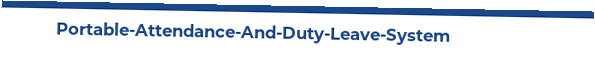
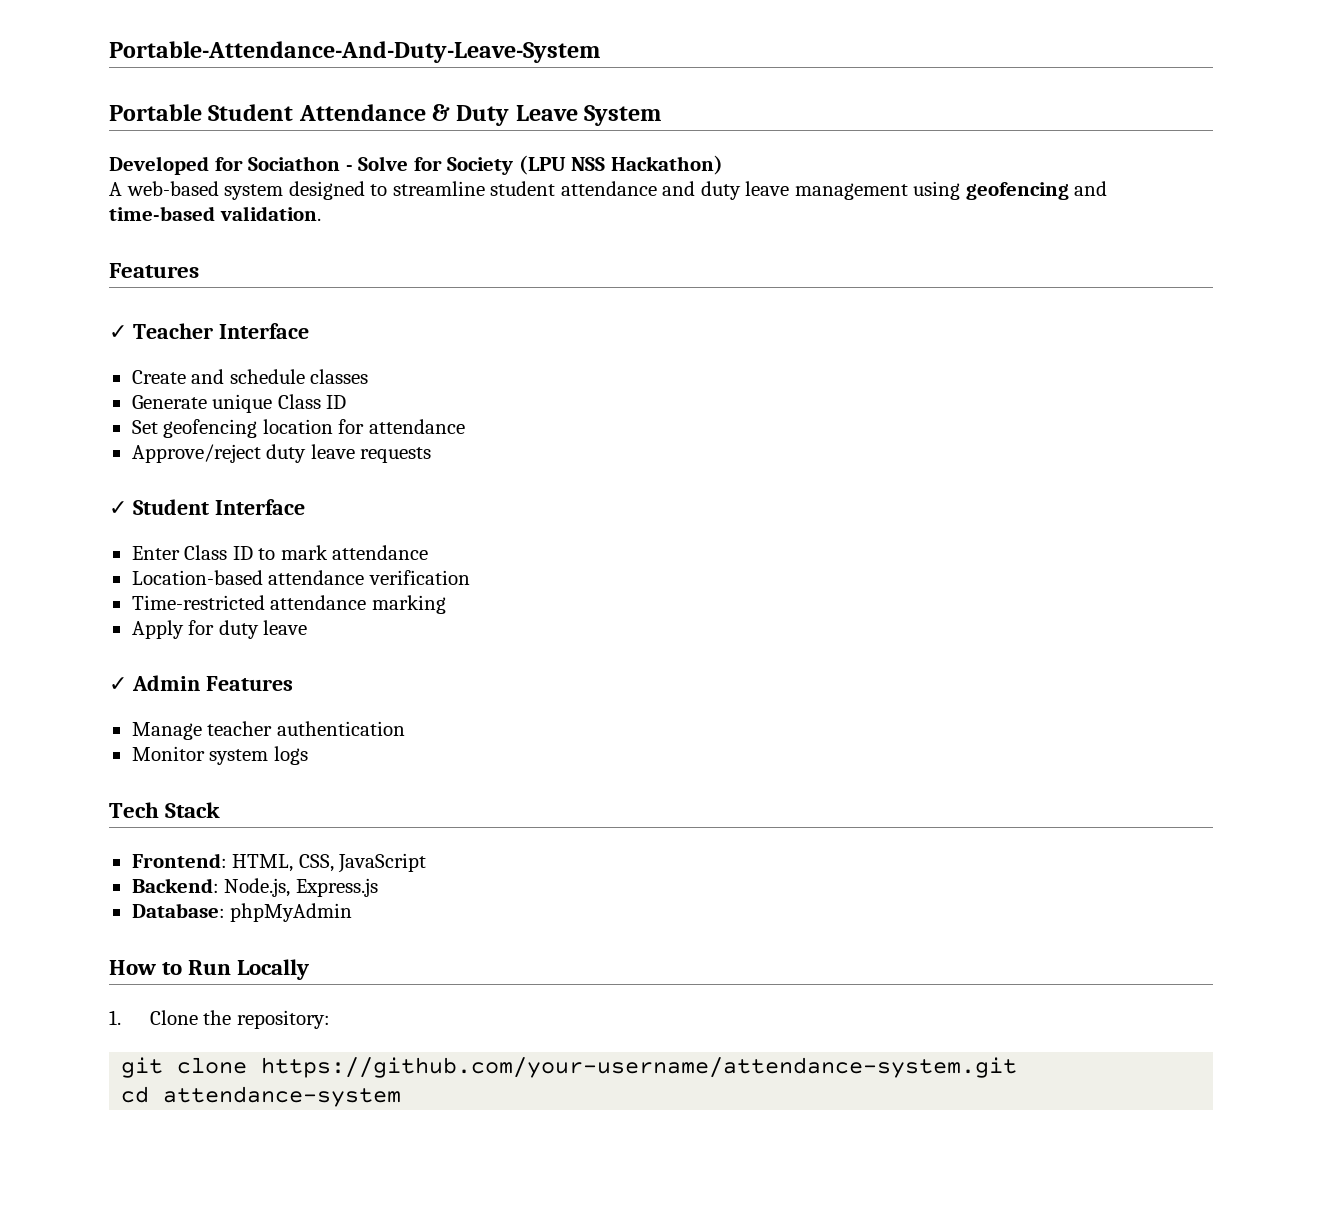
(451, 33) none -> [109,104,662,126] [109,155,723,175] [109,181,1108,200] [109,206,321,221] [109,263,199,278] [109,323,309,339] [131,369,369,384] [131,394,347,413] [131,419,465,438] [131,444,432,463] [109,499,305,515] [131,545,429,560] [131,570,470,585] [131,595,446,614] [131,620,308,639] [109,675,293,691] [131,721,405,740] [131,746,308,765] [109,802,221,818] [131,853,427,873] [131,878,378,897] [131,903,353,922] [109,959,310,980] [109,1010,330,1029] [121,1057,1018,1078] [121,1086,402,1107] // Portable Student Attendance & Duty Leave System // Developed for Sociathon - Solve for Society (LPU NSS Hackathon) // A web-based system designed to streamline student attendance and duty leave management using geofencing and time-based validation. // Features // ✓ Teacher Interface // Create and schedule classes // Generate unique Class ID // Set geofencing location for attendance // Approve/reject duty leave requests // ✓ Student Interface // Enter Class ID to mark attendance // Location-based attendance verification // Time-restricted attendance marking // Apply for duty leave // ✓ Admin Features // Manage teacher authentication // Monitor system logs // Tech Stack // Frontend: HTML, CSS, JavaScript // Backend: Node.js, Express.js // Database: phpMyAdmin // How to Run Locally // 1. Clone the repository: // git clone https://github.com/your-username/attendance-system.git // cd attendance-system

